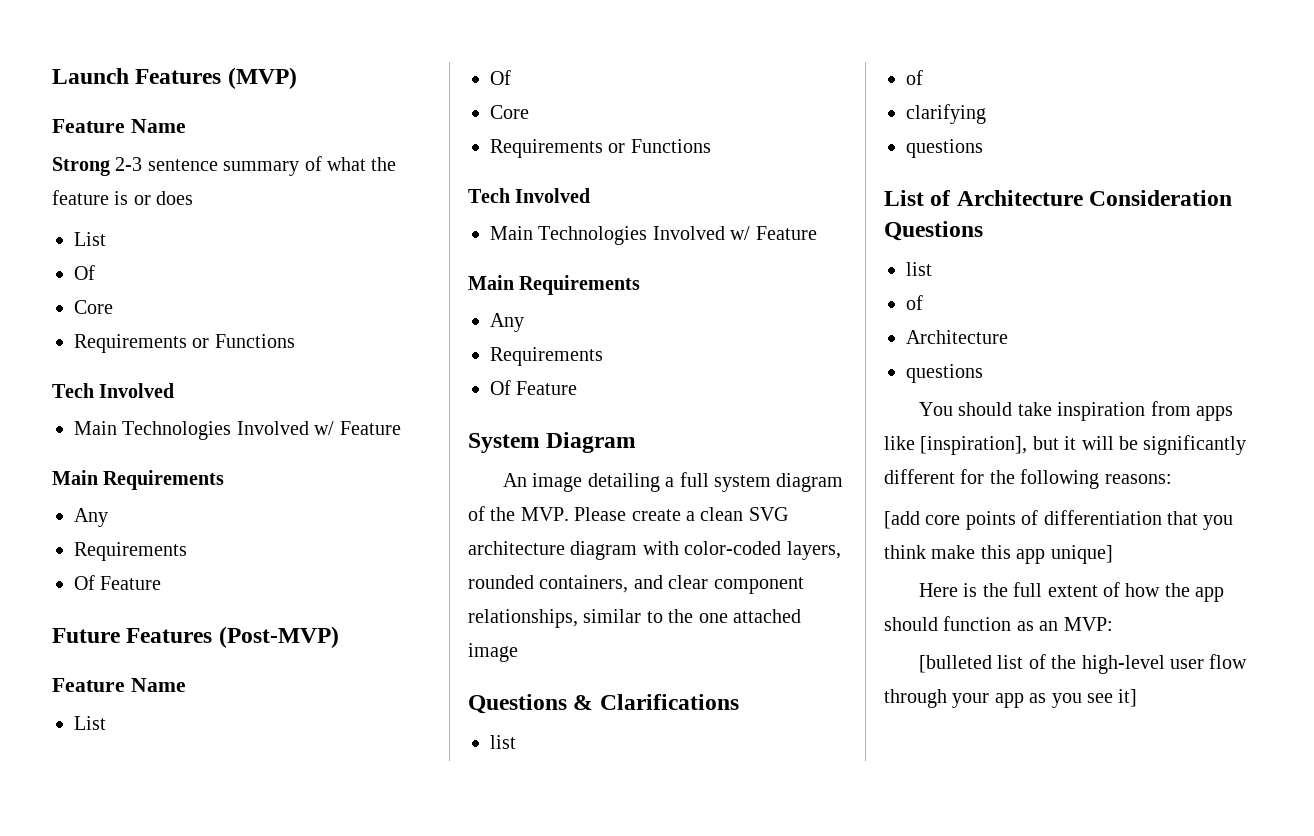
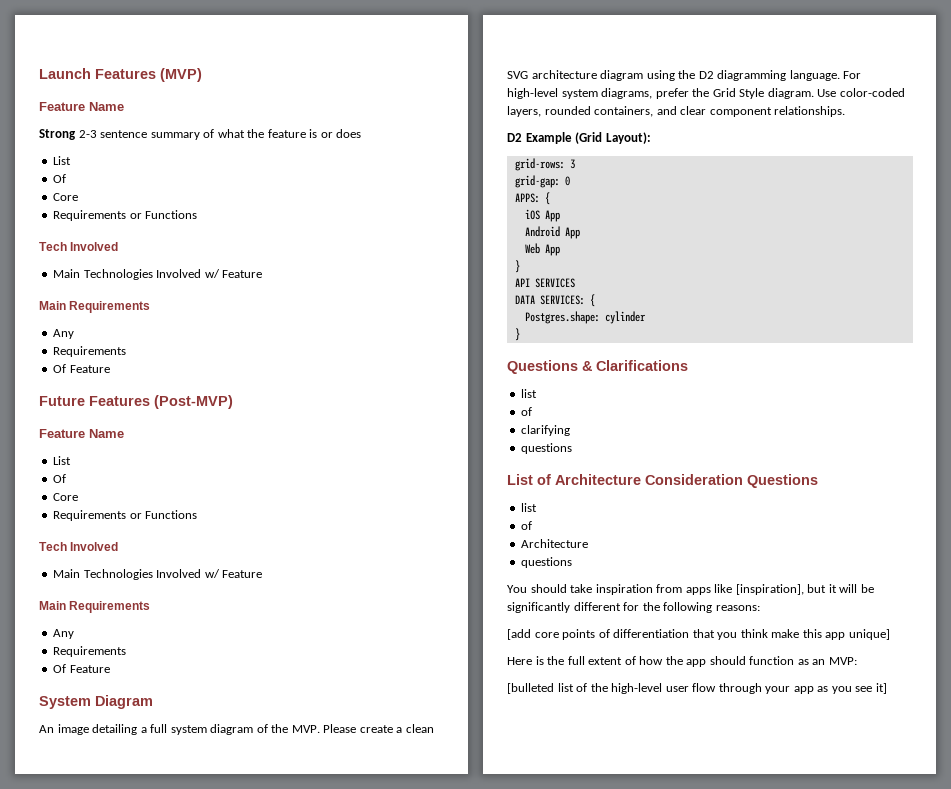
[642,541,679,555] with -> [646,70,862,81] [507,88,837,99] using the D2 diagramming language. For high-level system diagrams, prefer the Grid Style diagram. Use
[468,609,801,628] [468,643,518,662] relationships, similar to the one attached image -> [774,106,846,117] [507,132,651,144] [514,158,575,171] [514,175,570,188] [514,192,550,205] [524,209,560,222] [524,226,580,239] [524,243,560,256] [514,260,520,273] [514,278,575,288] [514,294,595,307] [524,311,646,324] [514,328,520,341] relationships. // D2 Example (Grid Layout): // grid-rows: 3 // grid-gap: 0 // APPS: { // iOS App // Android App // Web App // } // API SERVICES // DATA SERVICES: { // Postgres.shape: cylinder // }

